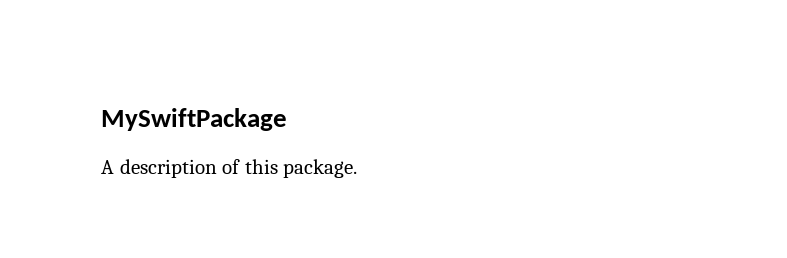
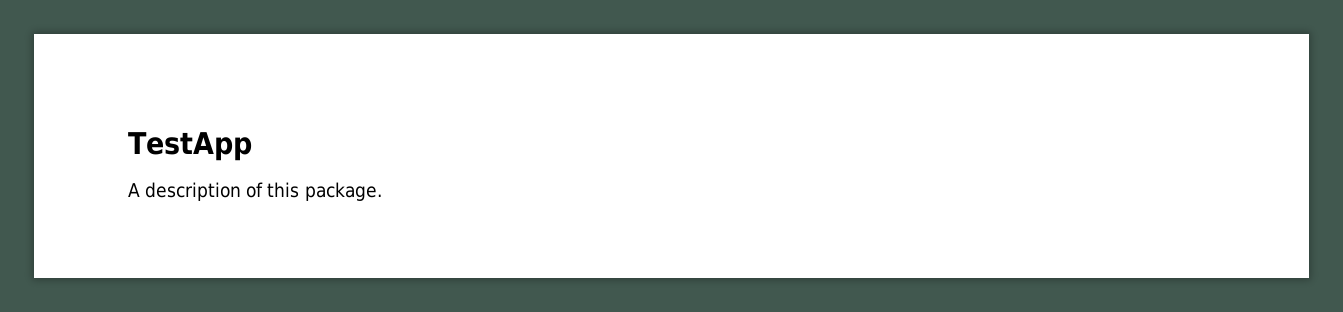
[101,108,287,131] MySwiftPackage -> [128,132,252,161] TestApp

